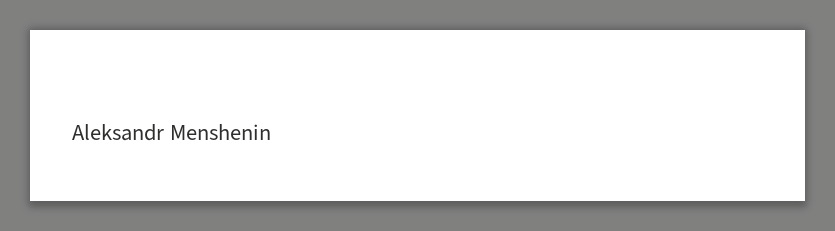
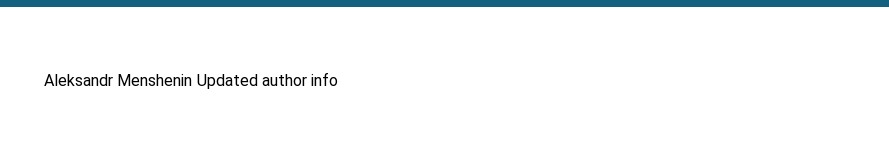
(272, 132) none -> [196,72,339,89] Updated author info

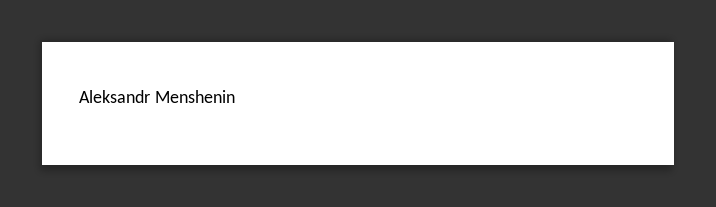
[196,72,339,89] Updated author info -> (235, 96) none

